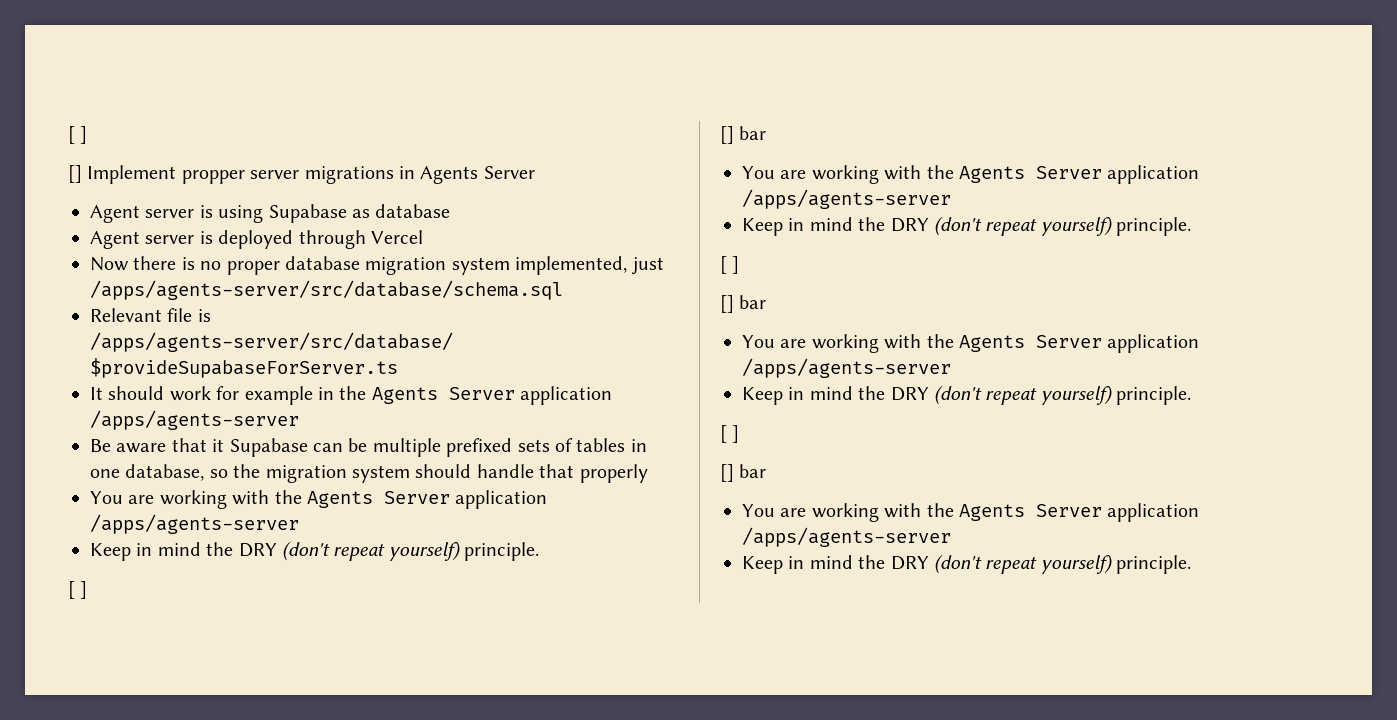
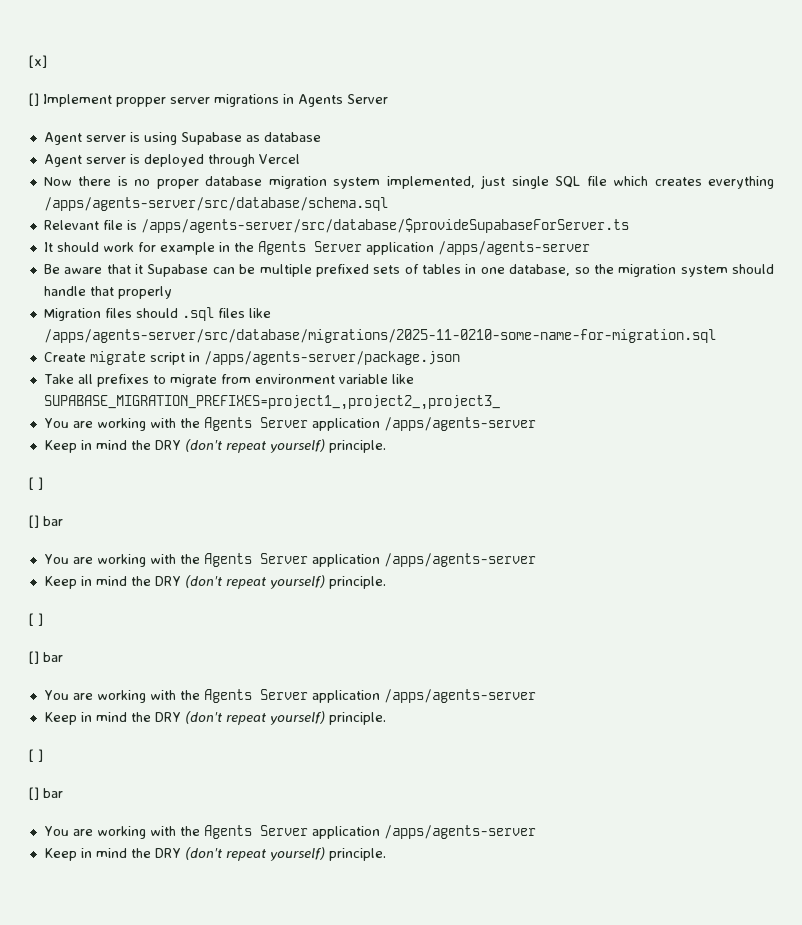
[68,126,88,144] [ ] -> [28,55,47,68] [x]
(664, 266) none -> [511,176,774,189] single SQL file which creates everything
(648, 473) none -> [43,307,271,321] [43,329,716,343] [43,351,460,365] [43,374,414,387] [43,395,500,410] // Migration files should .sql files like /apps/agents-server/src/database/migrations/2025-11-0210-some-name-for-migration.sql // Create migrate script in /apps/agents-server/package.json // Take all prefixes to migrate from environment variable like SUPABASE_MIGRATION_PREFIXES=project1_,project2_,project3_

